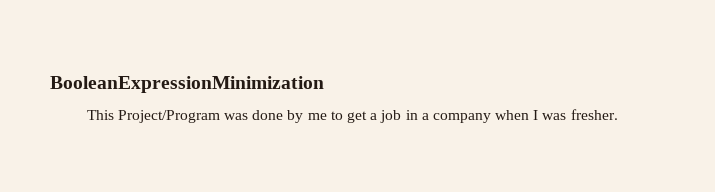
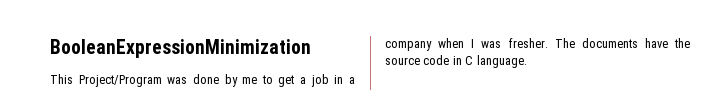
(618, 114) none -> [554,38,690,48] [385,55,527,68] The documents have the source code in C language.

